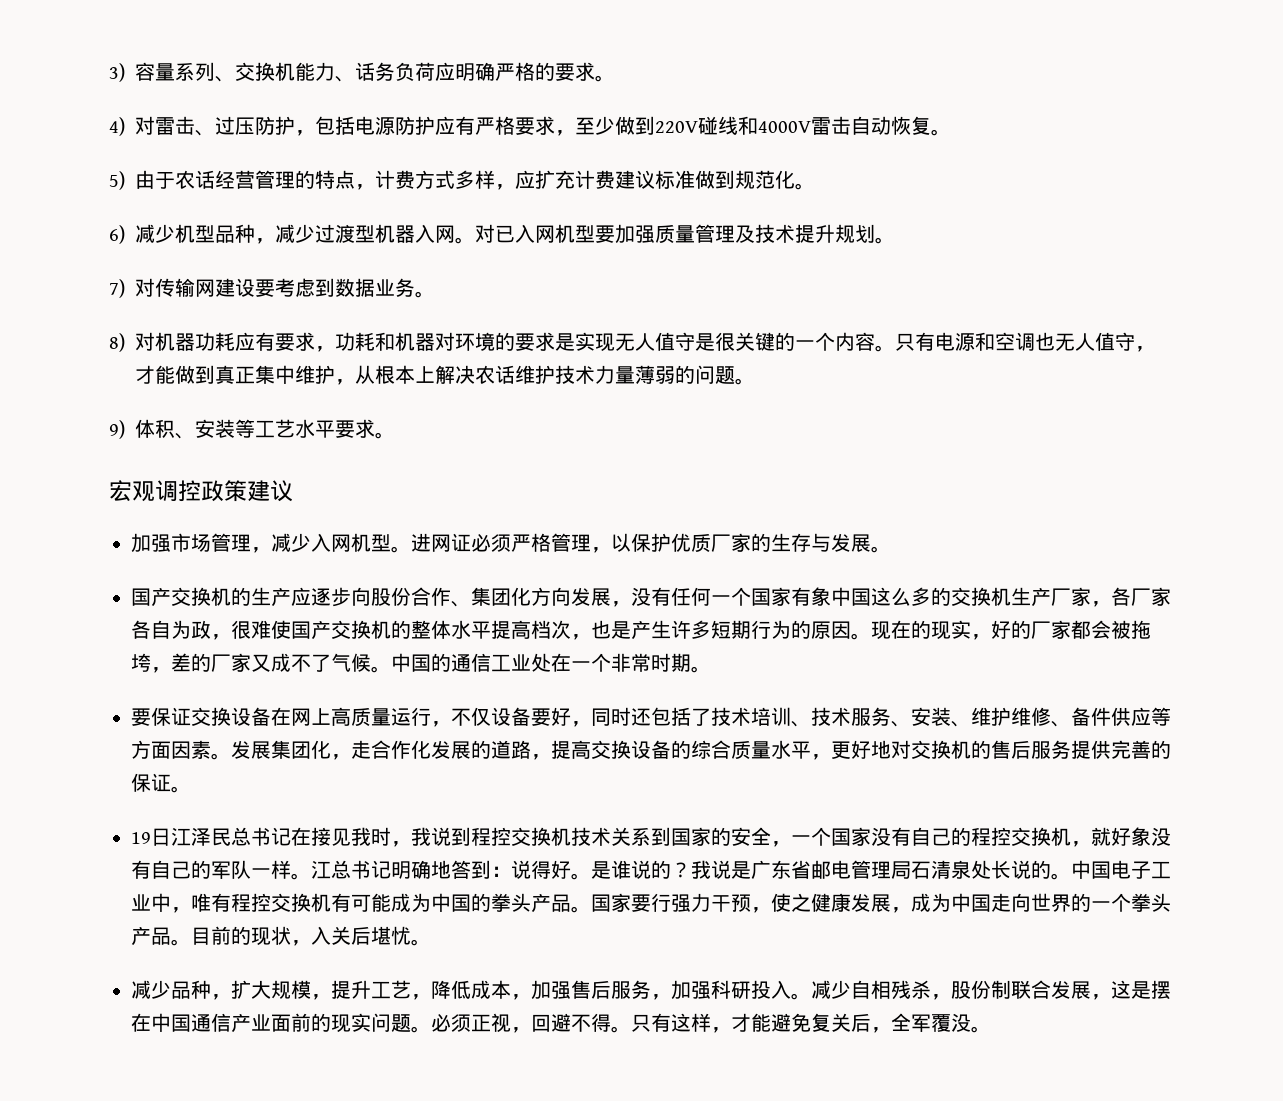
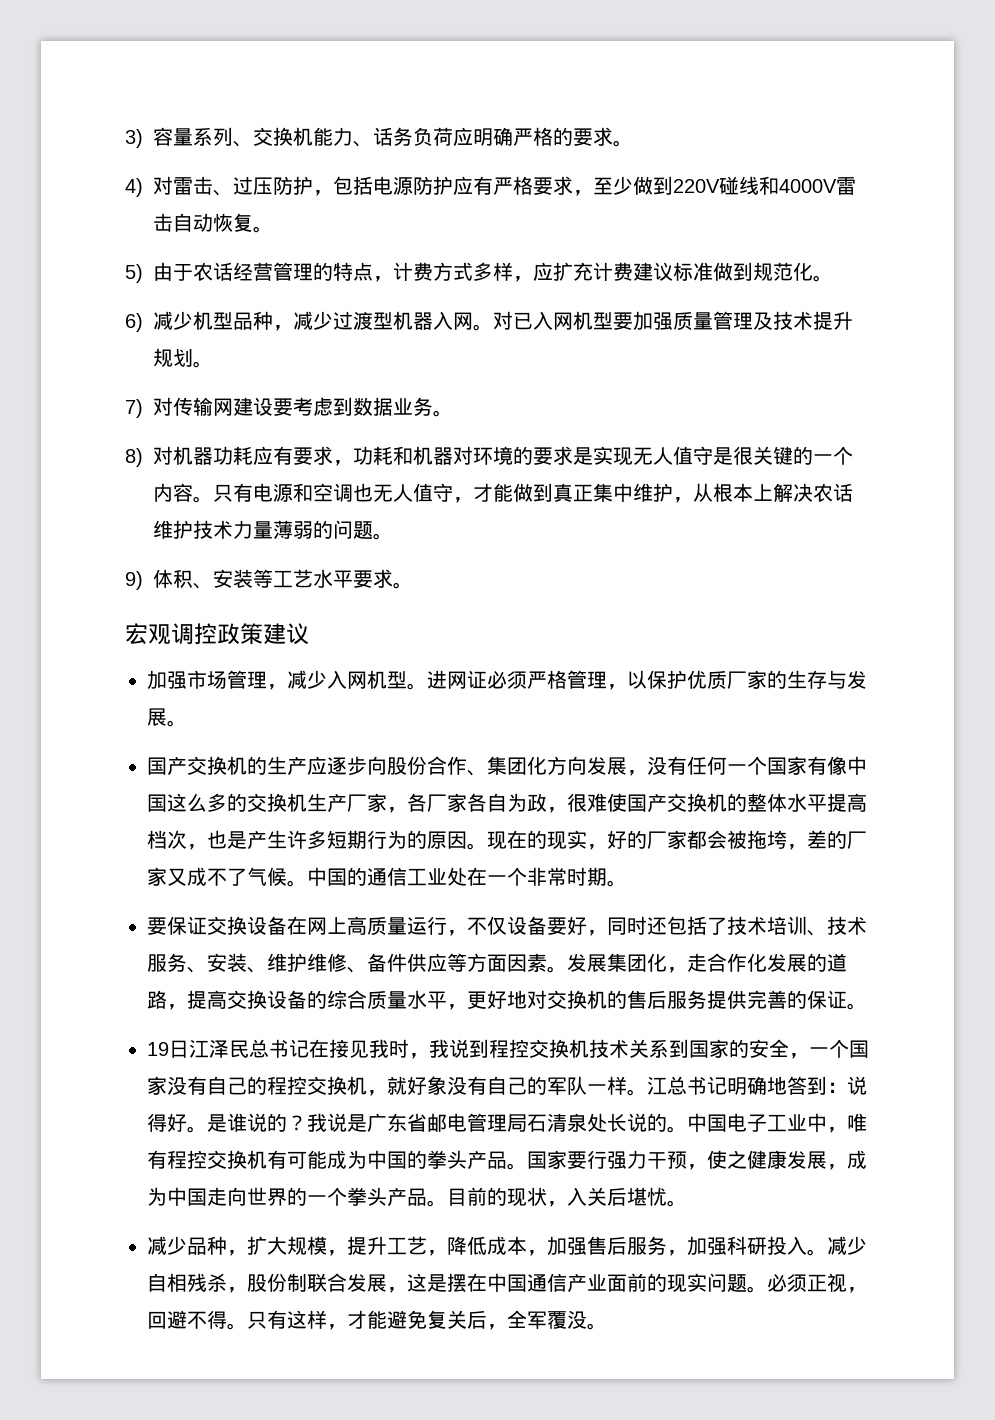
[811,587,831,606] 象 -> [827,756,847,775] 像

